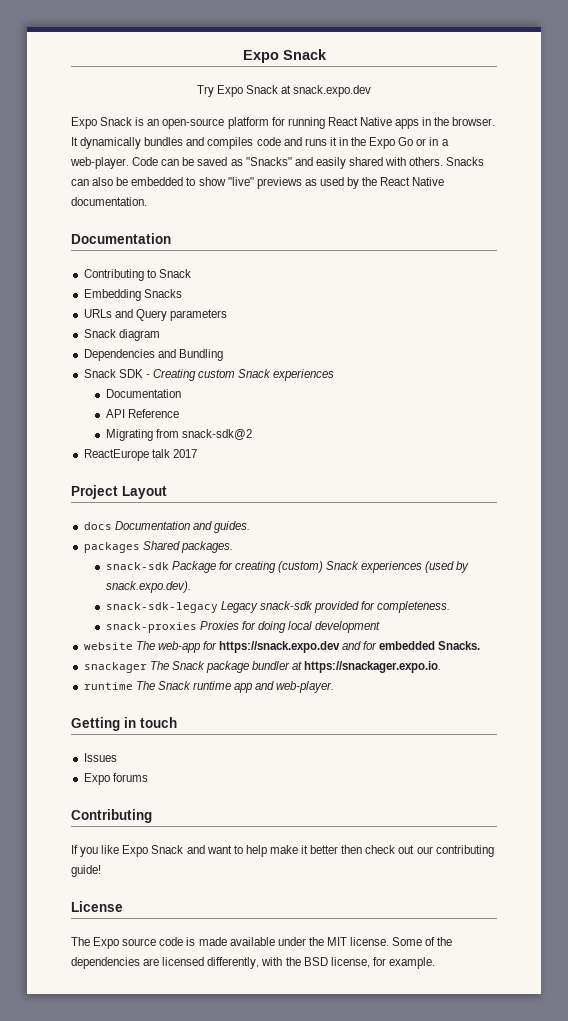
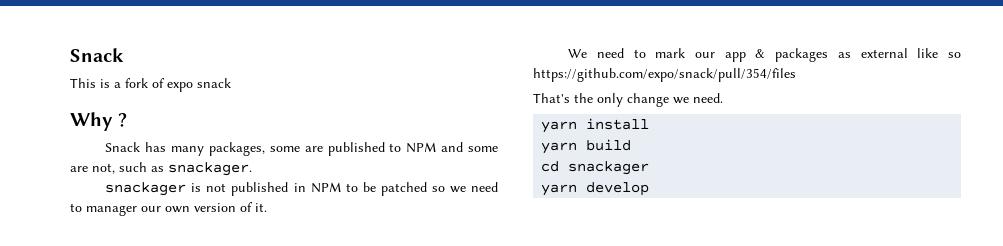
[242,49,327,63] [196,85,372,97] [71,117,496,129] [71,137,449,149] [70,157,485,169] [71,177,445,189] [71,197,147,206] [71,233,171,244] [83,269,191,281] [83,289,182,301] [83,309,227,321] [83,329,160,341] [83,349,223,361] [83,369,335,381] [105,389,181,398] [105,409,179,418] [105,429,252,441] [83,449,197,461] [71,485,167,499] [83,521,250,533] [83,541,233,553] [105,561,470,573] [105,581,191,593] [105,601,451,613] [105,621,381,633] [83,641,481,653] [83,661,442,673] [83,681,335,693] [71,717,177,731] [83,753,117,762] [83,773,148,785] [71,809,152,823] [71,845,494,857] [71,865,101,877] [71,901,123,912] [71,937,453,949] [71,957,435,969] Expo Snack // Try Expo Snack at snack.expo.dev // Expo Snack is an open-source platform for running React Native apps in the browser. It dynamically bundles and compiles code and runs it in the Expo Go or in a web-player. Code can be saved as "Snacks" and easily shared with others. Snacks can also be embedded to show "live" previews as used by the React Native documentation. // Documentation // Contributing to Snack // Embedding Snacks // URLs and Query parameters // Snack diagram // Dependencies and Bundling // Snack SDK - Creating custom Snack experiences // Documentation // API Reference // Migrating from snack-sdk@2 // ReactEurope talk 2017 // Project Layout // docs Documentation and guides. // packages Shared packages. // snack-sdk Package for creating (custom) Snack experiences (used by snack.expo.dev). // snack-sdk-legacy Legacy snack-sdk provided for completeness. // snack-proxies Proxies for doing local development // website The web-app for https://snack.expo.dev and for embedded Snacks. // snackager The Snack package bundler at https://snackager.expo.io. // runtime The Snack runtime app and web-player. // Getting in touch // Issues // Expo forums // Contributing // If you like Expo Snack and want to help make it better then check out our contributing guide! // License // The Expo source code is made available under the MIT license. Some of the dependencies are licensed differently, with the BSD license, for example. -> [70,48,124,62] [70,78,231,92] [70,112,128,131] [105,142,498,156] [70,162,252,176] [105,182,498,196] [70,202,267,216] [568,48,961,62] [533,68,796,82] [533,93,723,107] [541,118,650,133] [541,139,632,154] [541,161,650,175] [541,182,650,196] Snack // This is a fork of expo snack // Why ? // Snack has many packages, some are published to NPM and some are not, such as snackager. // snackager is not published in NPM to be patched so we need to manager our own version of it. // We need to mark our app & packages as external like so https://github.com/expo/snack/pull/354/files // That's the only change we need. // yarn install // yarn build // cd snackager // yarn develop

